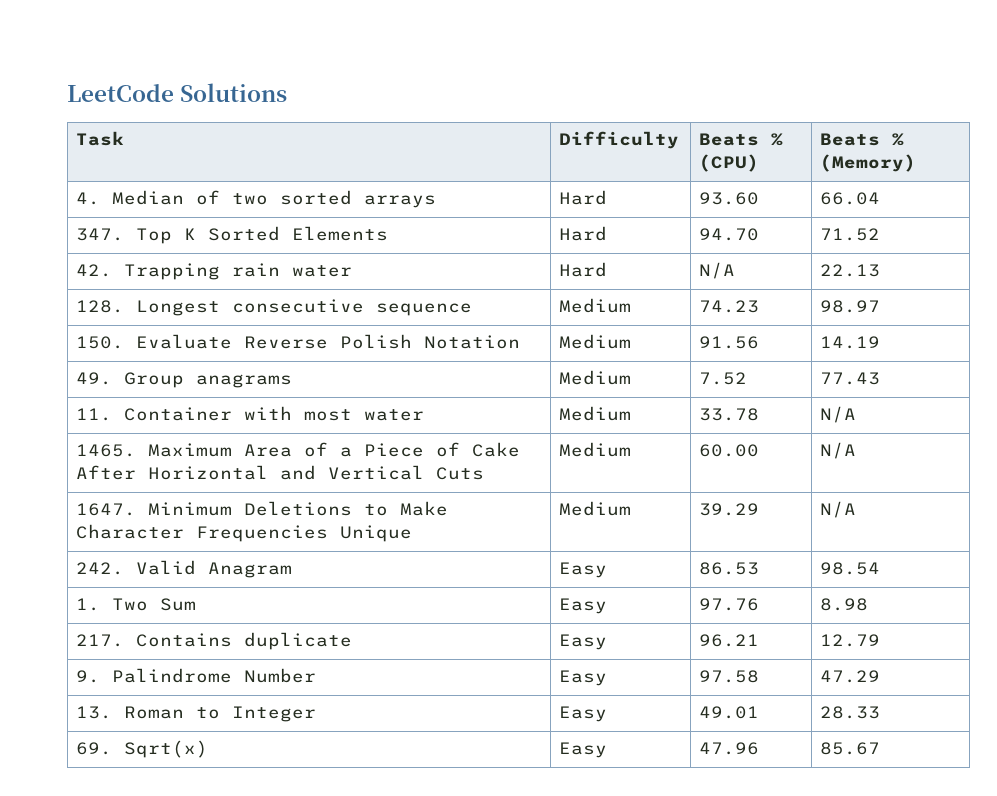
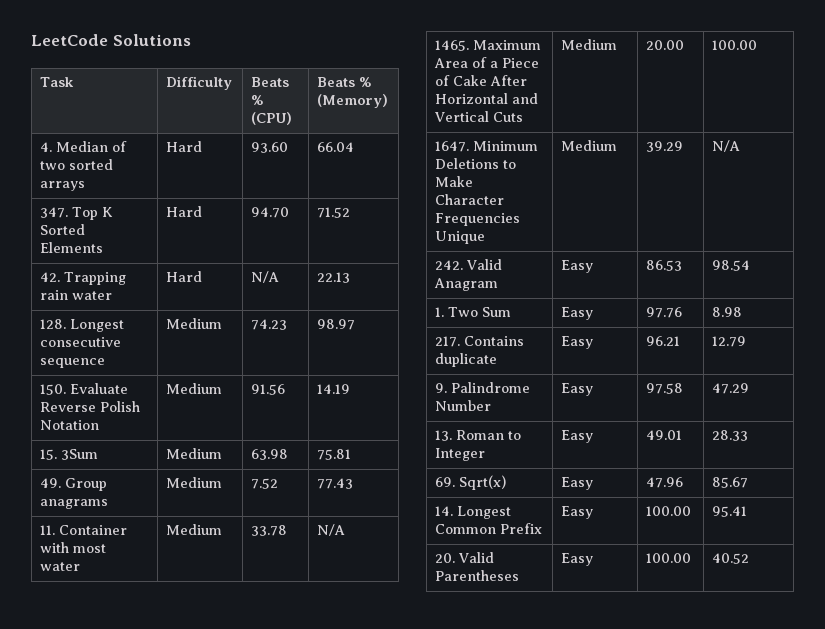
(881, 342) none -> [39,449,98,460] [165,448,222,459] [250,449,288,460] [316,449,351,460] // 15. 3Sum | Medium | 63.98 | 75.81
[699,444,760,457] [820,442,857,459] 60.00 | N/A -> [645,40,684,50] [711,40,757,50] 20.00 | 100.00
(881, 748) none -> [434,506,511,519] [434,523,542,534] [560,506,593,519] [645,506,691,516] [711,506,747,517] [434,552,494,563] [434,570,519,581] [560,553,593,566] [645,553,691,563] [711,553,749,564] // 14. Longest Common Prefix | Easy | 100.00 | 95.41 // 20. Valid Parentheses | Easy | 100.00 | 40.52

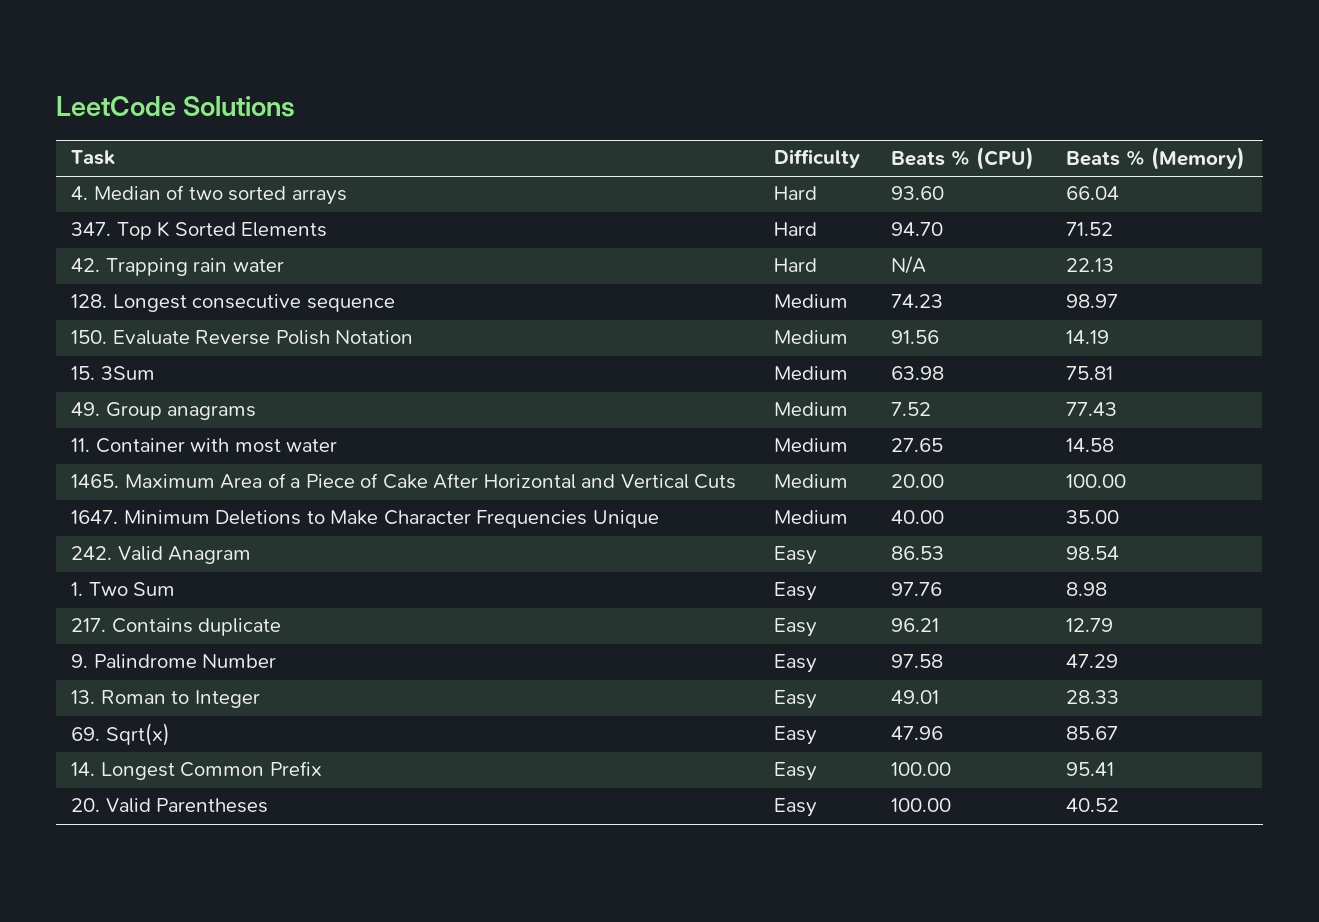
[250,525,287,536] [316,524,345,536] 33.78 | N/A -> [891,438,944,452] [1066,438,1115,452] 27.65 | 14.58
[645,141,683,152] [711,140,740,152] 39.29 | N/A -> [891,510,945,524] [1066,510,1120,524] 40.00 | 35.00

